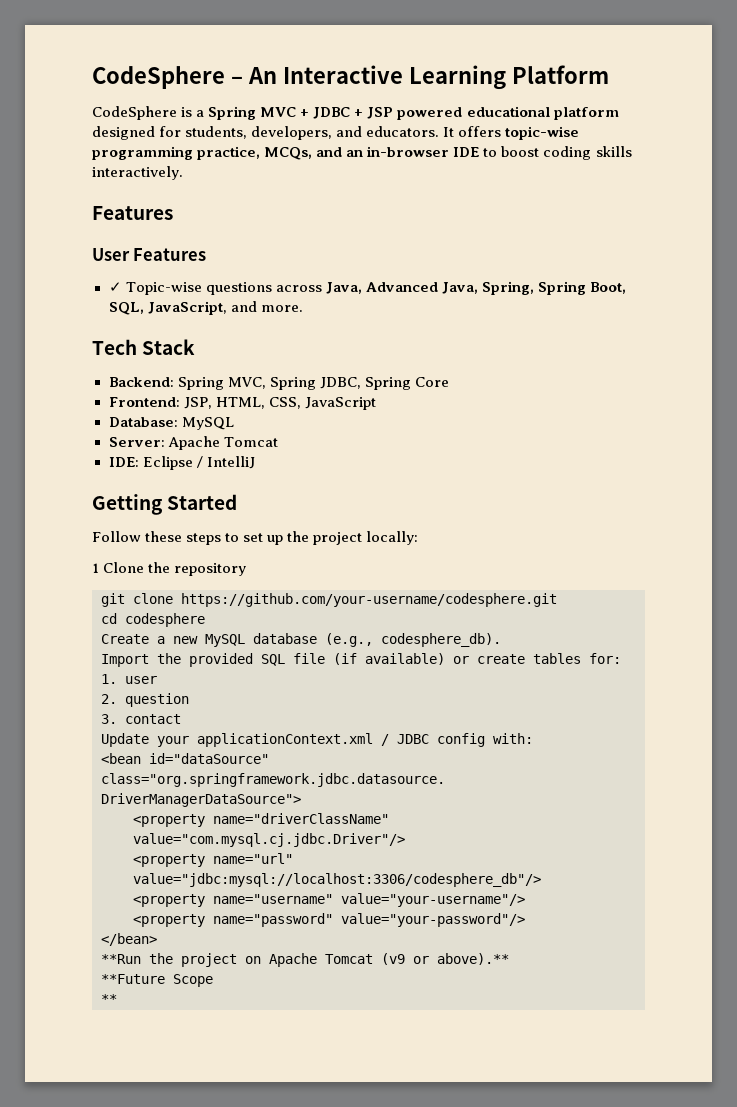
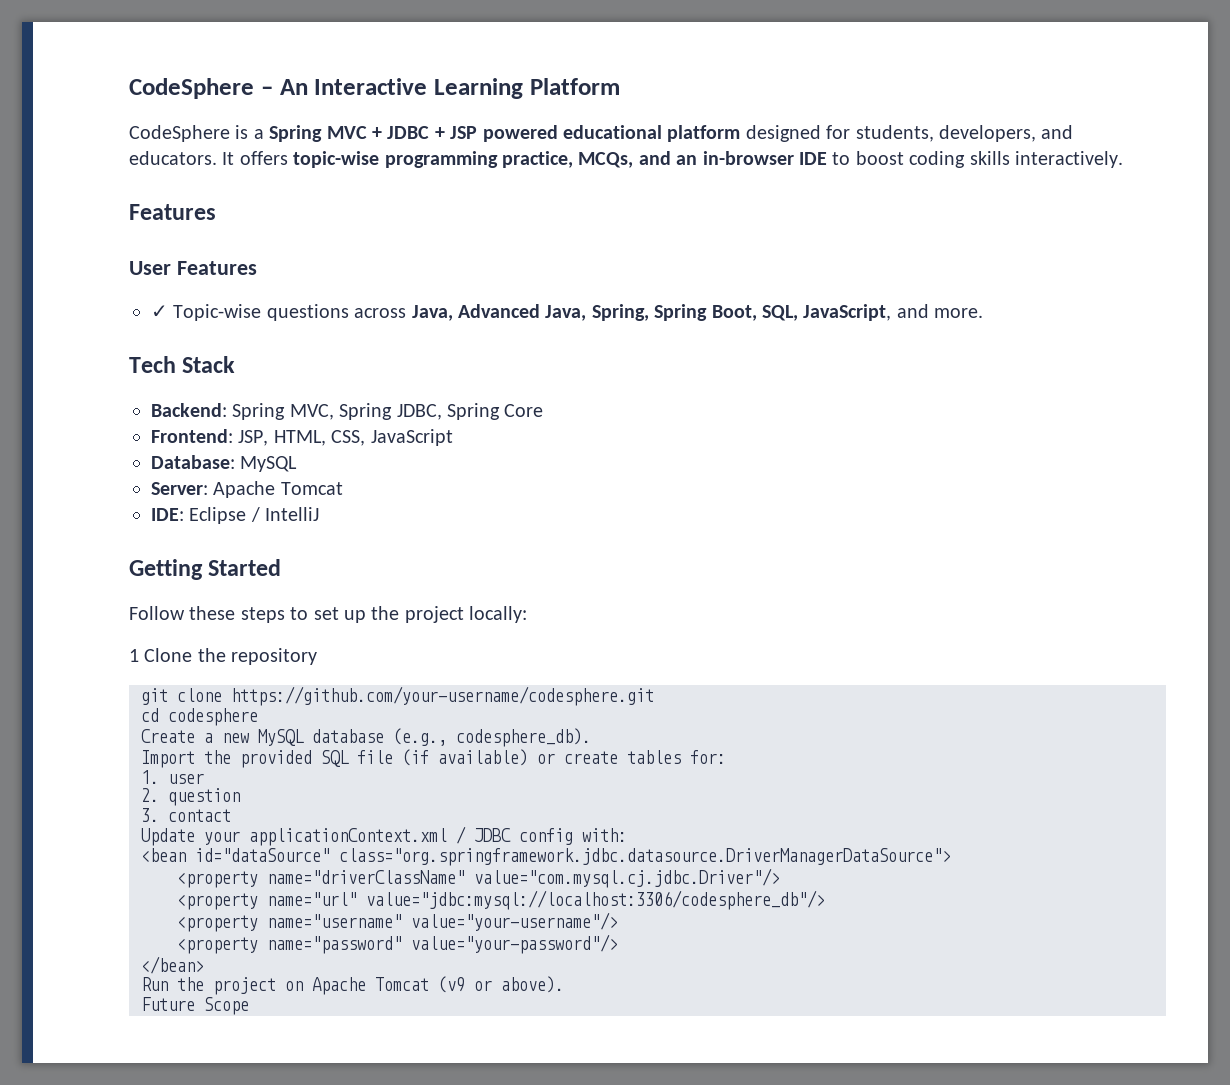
[101,954,141,964] **Run -> [141,977,168,991] Run
[437,953,509,965] [101,974,165,984] above).** // **Future -> [501,976,564,993] [141,997,195,1011] above). // Future
[101,994,117,1004] // ** -> (249, 1006) none

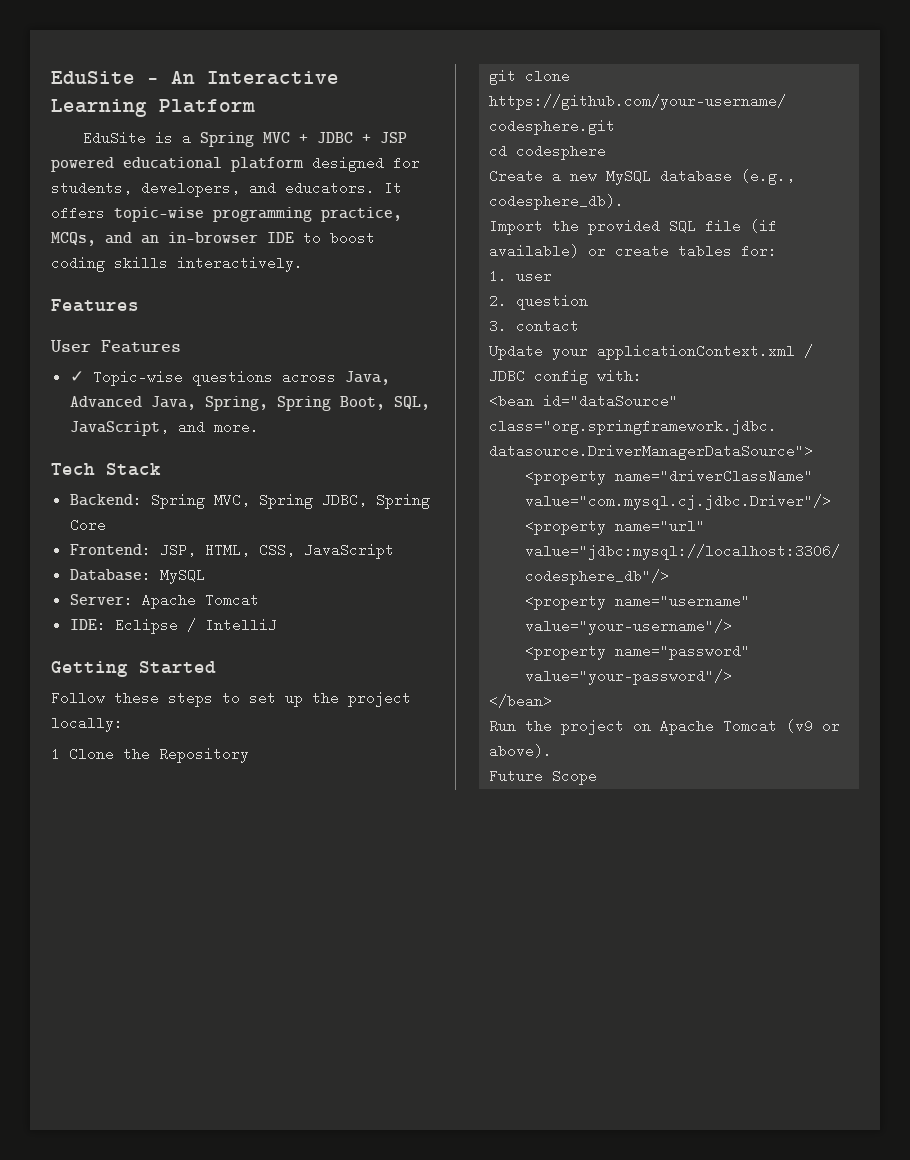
[129,78,254,99] CodeSphere -> [51,71,135,84] EduSite
[129,125,230,142] CodeSphere -> [83,131,147,145] EduSite
[231,648,318,665] repository -> [159,747,249,763] Repository

